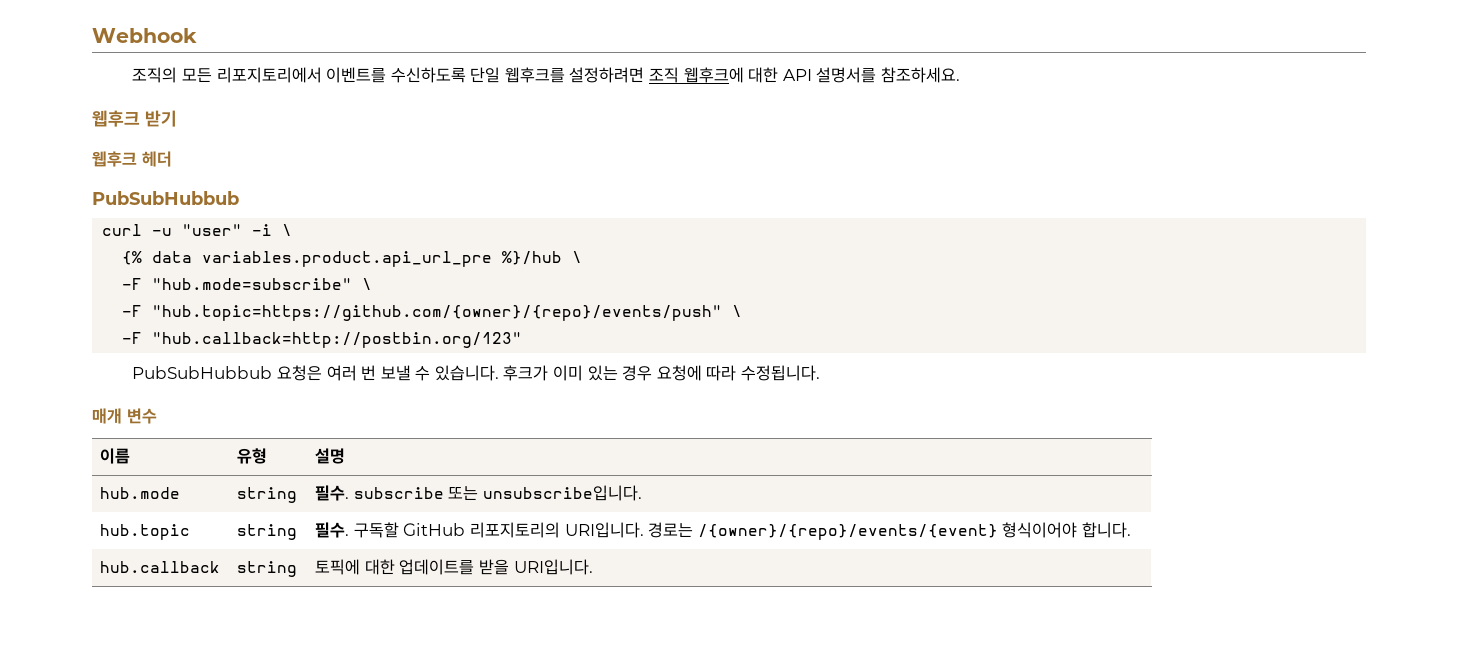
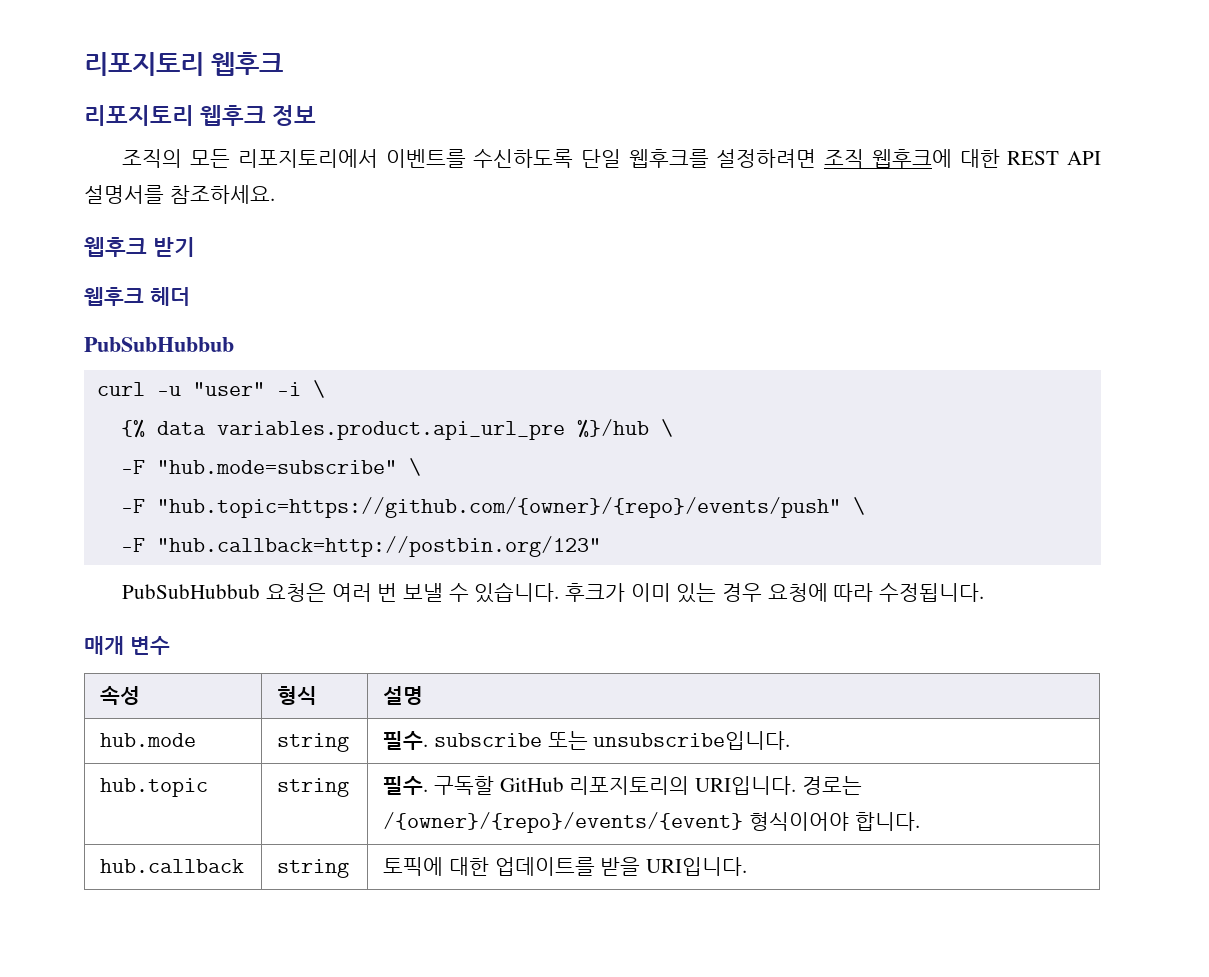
[92,28,197,43] Webhook -> [84,52,283,76] [84,105,317,126] 리포지토리 웹후크 // 리포지토리 웹후크 정보
(779, 75) none -> [1007,151,1060,165] REST
[100,448,131,464] [237,448,268,464] 이름 | 유형 -> [100,686,141,705] [277,686,318,705] 속성 | 형식

